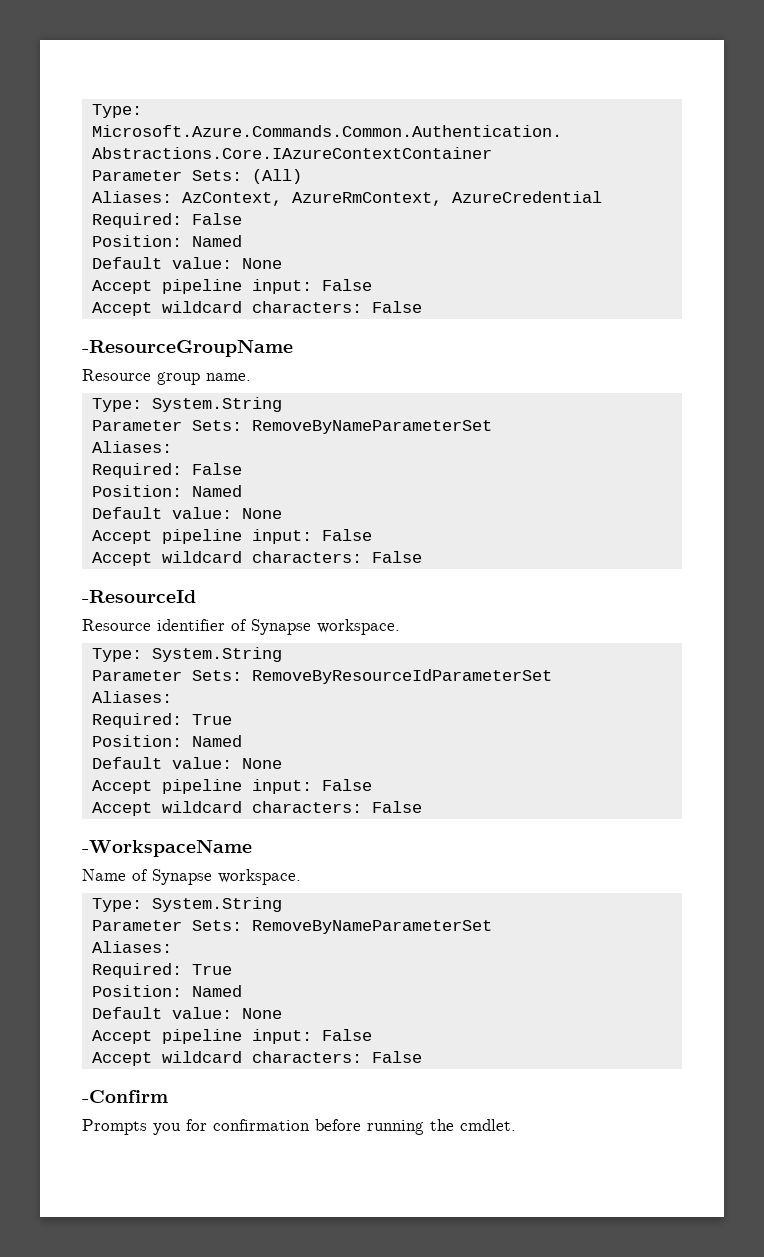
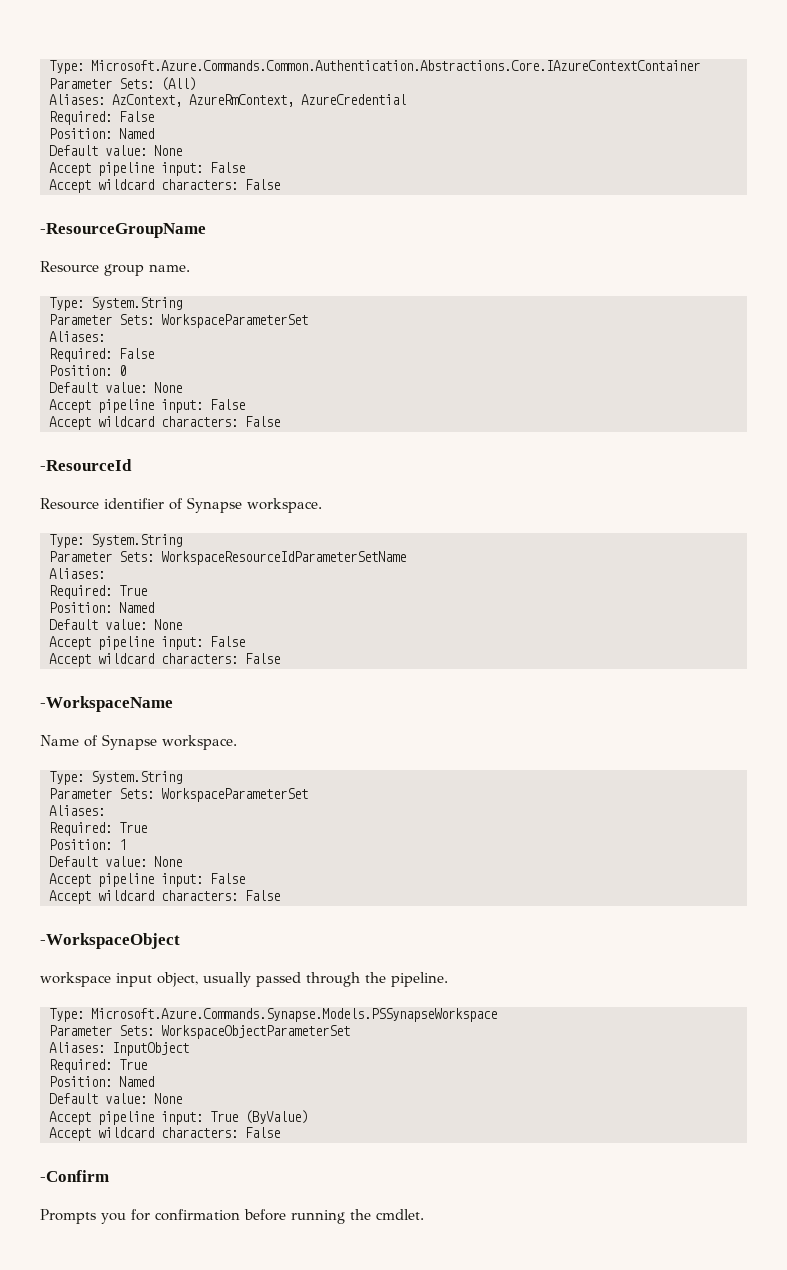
[251,420,492,434] RemoveByNameParameterSet -> [161,314,308,328] WorkspaceParameterSet
[191,485,242,497] Named -> [119,365,126,376] 0
[251,669,552,684] RemoveByResourceIdParameterSet -> [161,551,406,565] WorkspaceResourceIdParameterSetName
[251,920,492,934] [91,941,172,953] [91,963,232,978] [91,985,242,997] [91,1007,282,1019] [91,1029,372,1044] RemoveByNameParameterSet // Aliases: // Required: True // Position: Named // Default value: None // Accept pipeline input: False -> [161,788,308,802] [49,805,105,816] [49,822,147,836] [49,839,126,850] [49,856,182,867] [49,873,245,887] [49,890,280,904] [40,933,180,949] [40,972,448,987] [49,1008,497,1022] [49,1025,350,1039] [49,1042,189,1056] [49,1059,147,1073] [49,1076,154,1087] [49,1093,182,1104] [49,1110,308,1125] WorkspaceParameterSet // Aliases: // Required: True // Position: 1 // Default value: None // Accept pipeline input: False // Accept wildcard characters: False // -WorkspaceObject // workspace input object, usually passed through the pipeline. // Type: Microsoft.Azure.Commands.Synapse.Models.PSSynapseWorkspace // Parameter Sets: WorkspaceObjectParameterSet // Aliases: InputObject // Required: True // Position: Named // Default value: None // Accept pipeline input: True (ByValue)

